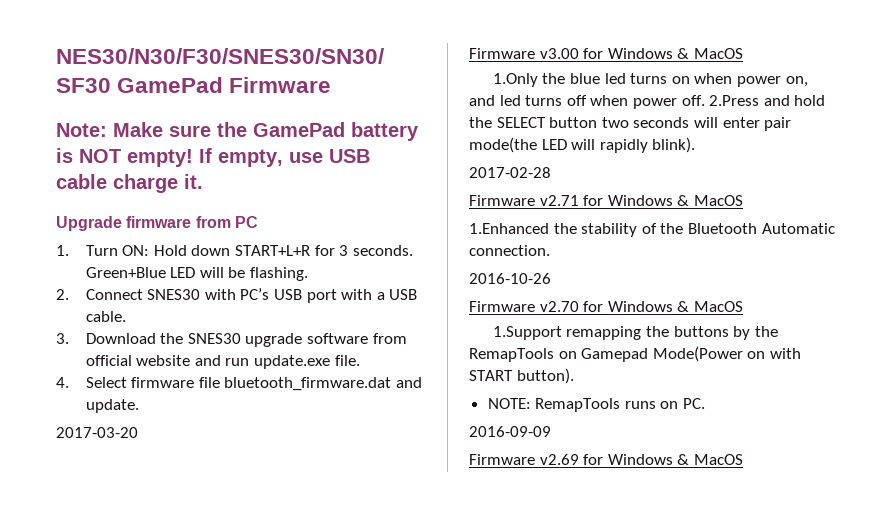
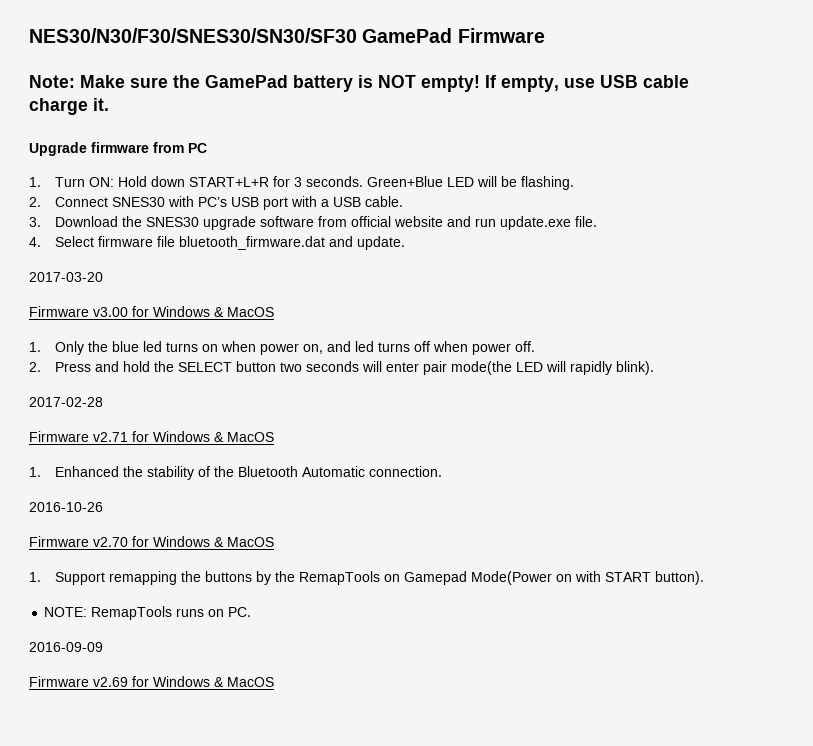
[492,73,538,87] 1.Only -> [29,341,84,355] 1. Only
[709,95,760,106] 2.Press -> [29,362,91,372] // 2. Press
[469,223,549,234] 1.Enhanced -> [29,466,119,477] 1. Enhanced
[492,326,562,340] 1.Support -> [29,572,105,585] 1. Support

